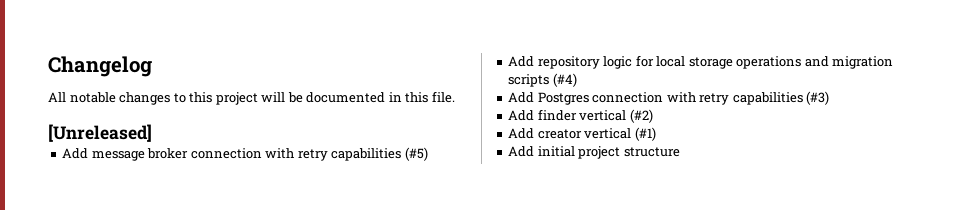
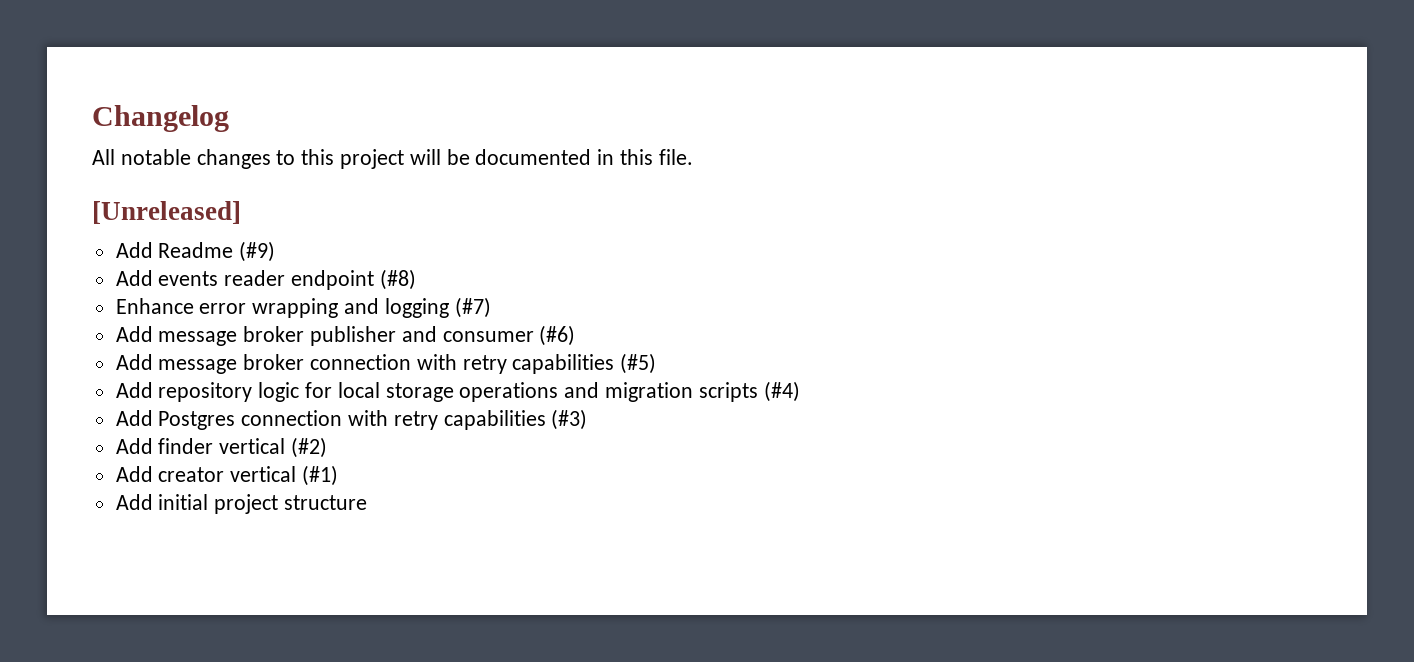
(152, 133) none -> [115,241,276,262] [115,269,416,290] [115,297,491,318] [115,325,576,346] // Add Readme (#9) // Add events reader endpoint (#8) // Enhance error wrapping and logging (#7) // Add message broker publisher and consumer (#6)

